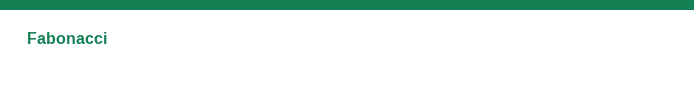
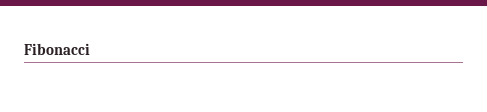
[27,32,107,44] Fabonacci -> [24,43,90,55] Fibonacci

